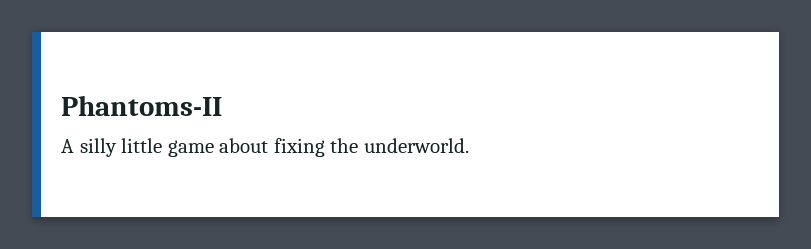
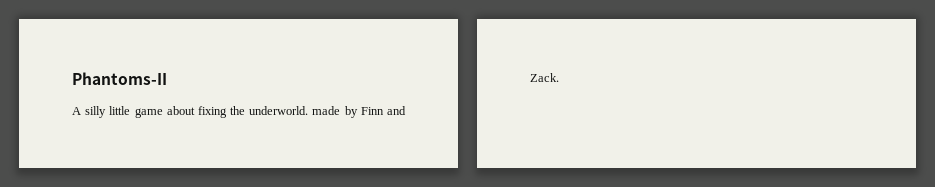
(469, 145) none -> [312,106,407,118] [530,73,559,82] made by Finn and Zack.

